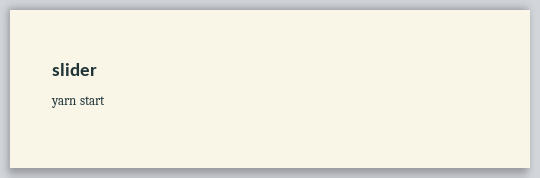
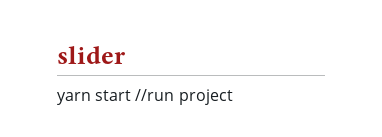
(105, 100) none -> [135,89,233,105] //run project

